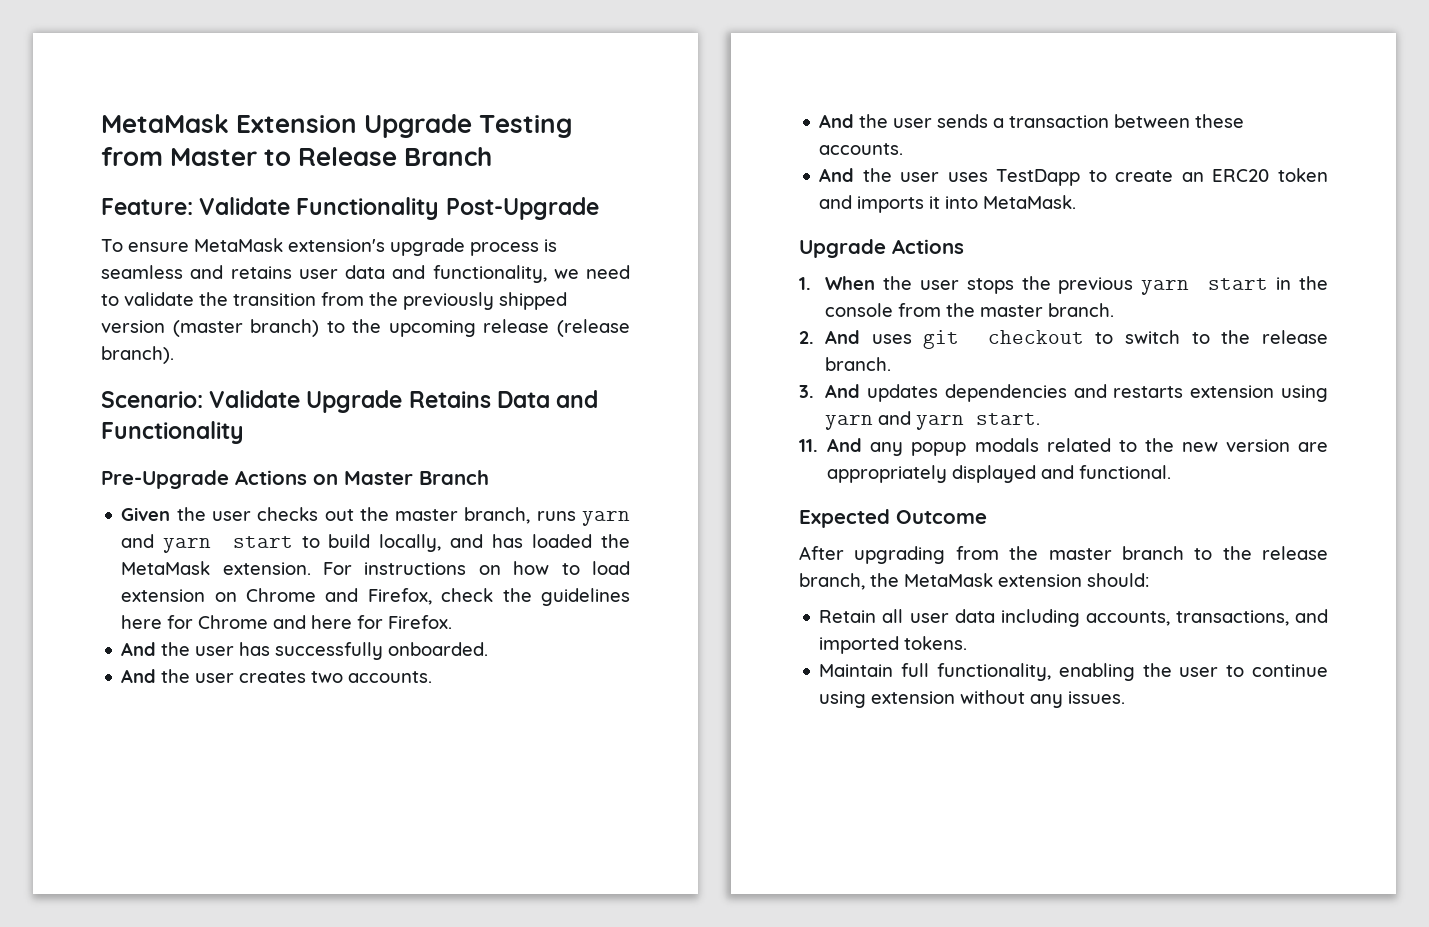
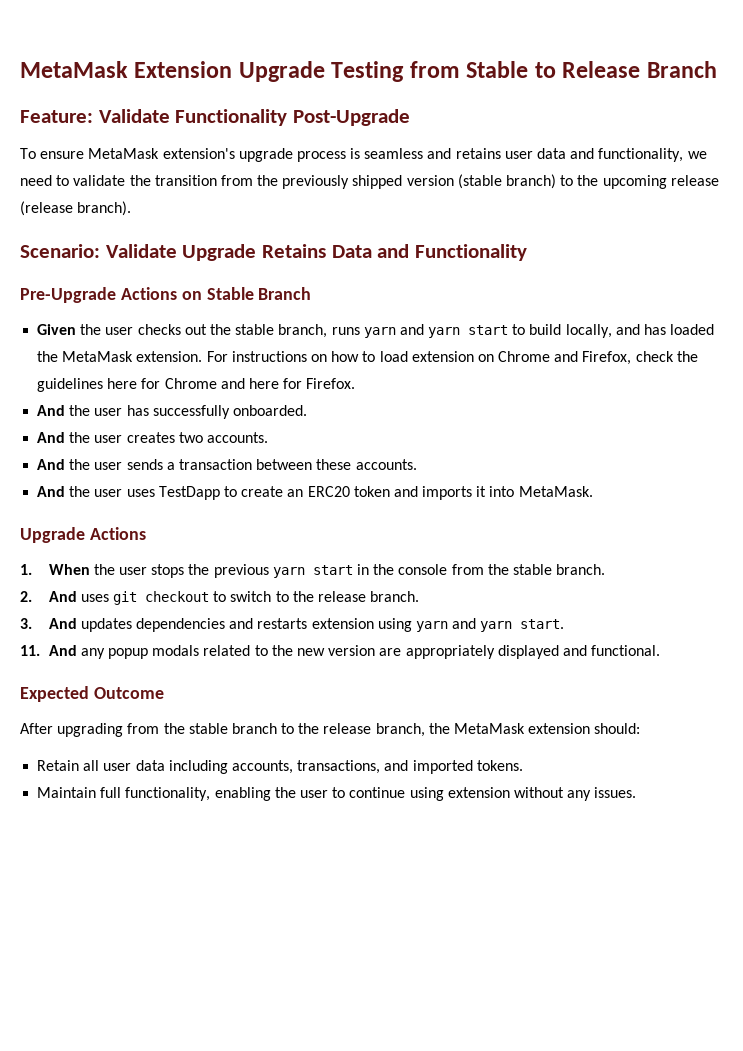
[170,148,258,166] Master -> [466,61,529,78] Stable
[172,320,243,337] (master -> [457,174,502,189] (stable
[344,471,413,485] Master -> [206,287,254,300] Stable
[395,509,459,521] master -> [235,324,275,335] stable
[980,305,1044,317] master -> [512,564,552,575] stable
[1048,548,1112,560] master -> [188,723,228,734] stable

